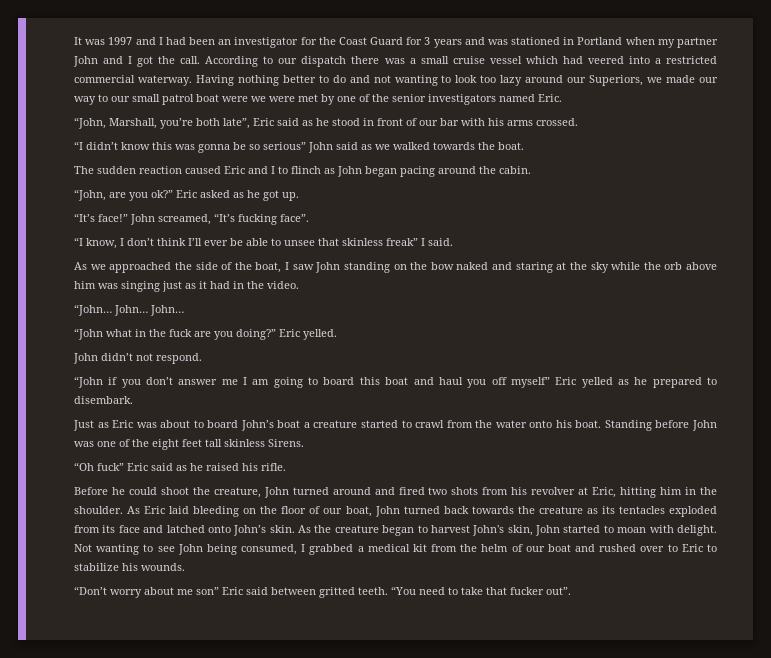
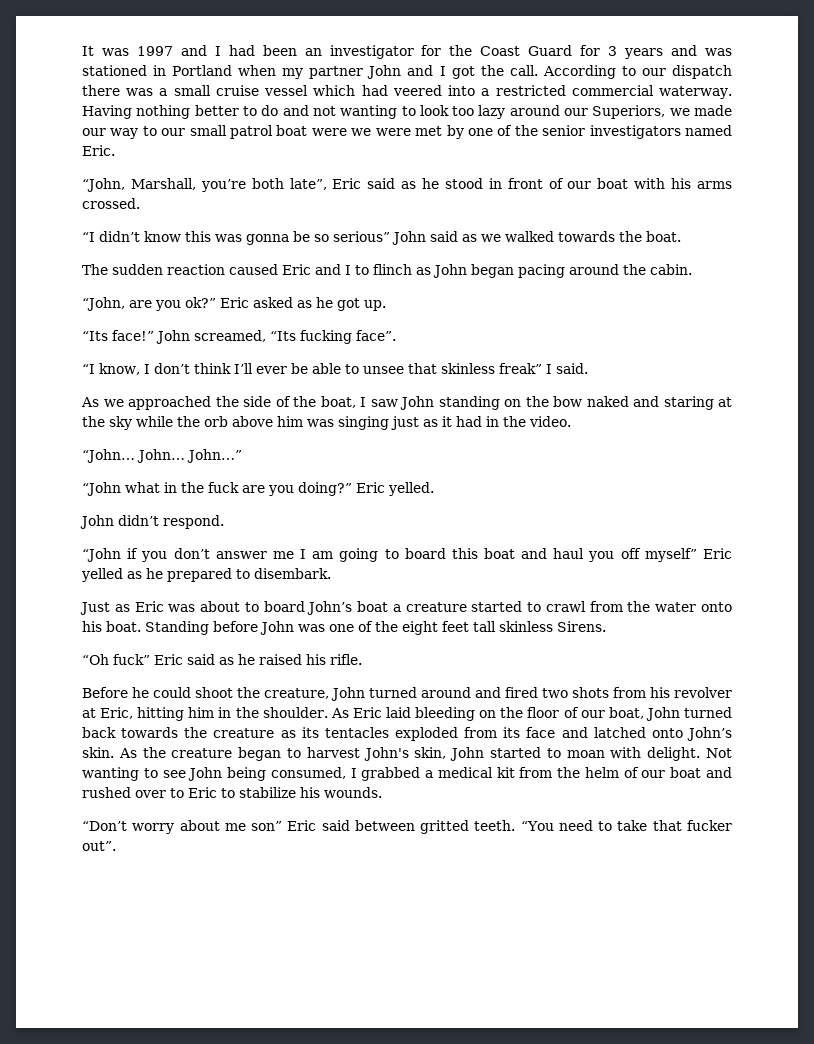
[440,118,459,126] bar -> [597,178,629,189] boat
[74,213,95,222] “It’s -> [82,331,108,341] “Its
[214,213,235,222] “It’s -> [270,331,296,341] “Its
[150,305,184,316] John… -> [187,449,242,463] John…”
[136,353,153,361] not -> (159, 520) none

